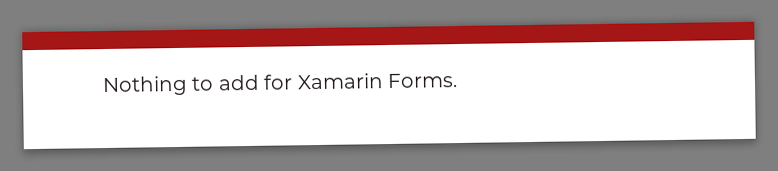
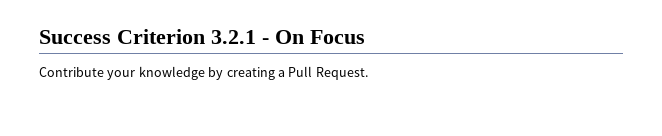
[102,73,458,97] Nothing to add for Xamarin Forms. -> [39,29,365,44] [39,66,368,80] Success Criterion 3.2.1 - On Focus // Contribute your knowledge by creating a Pull Request.

